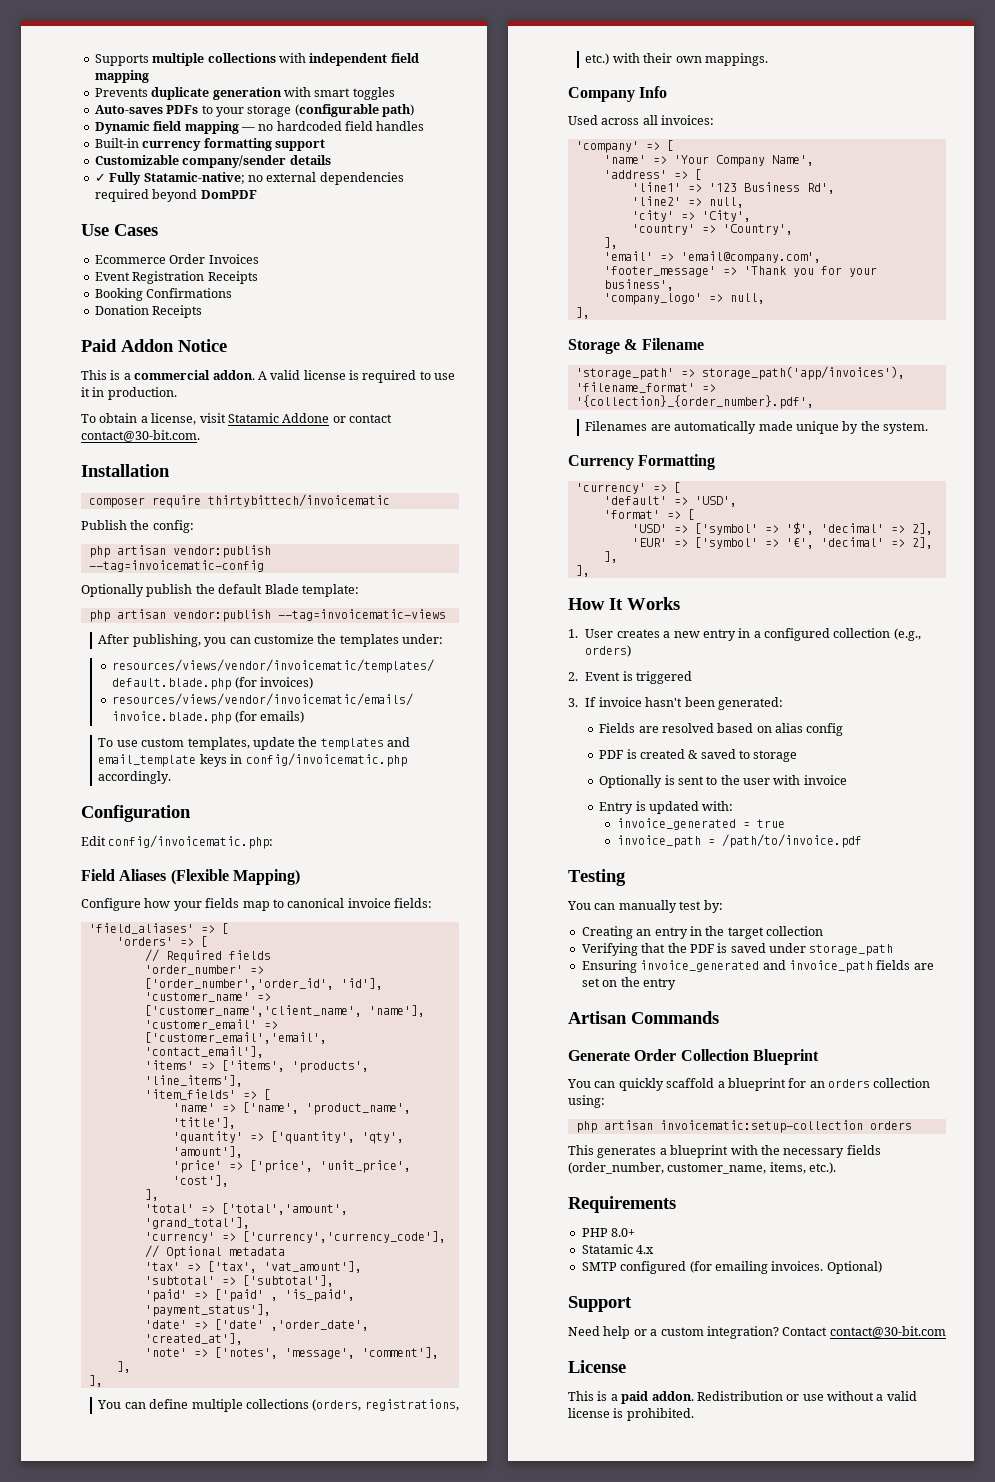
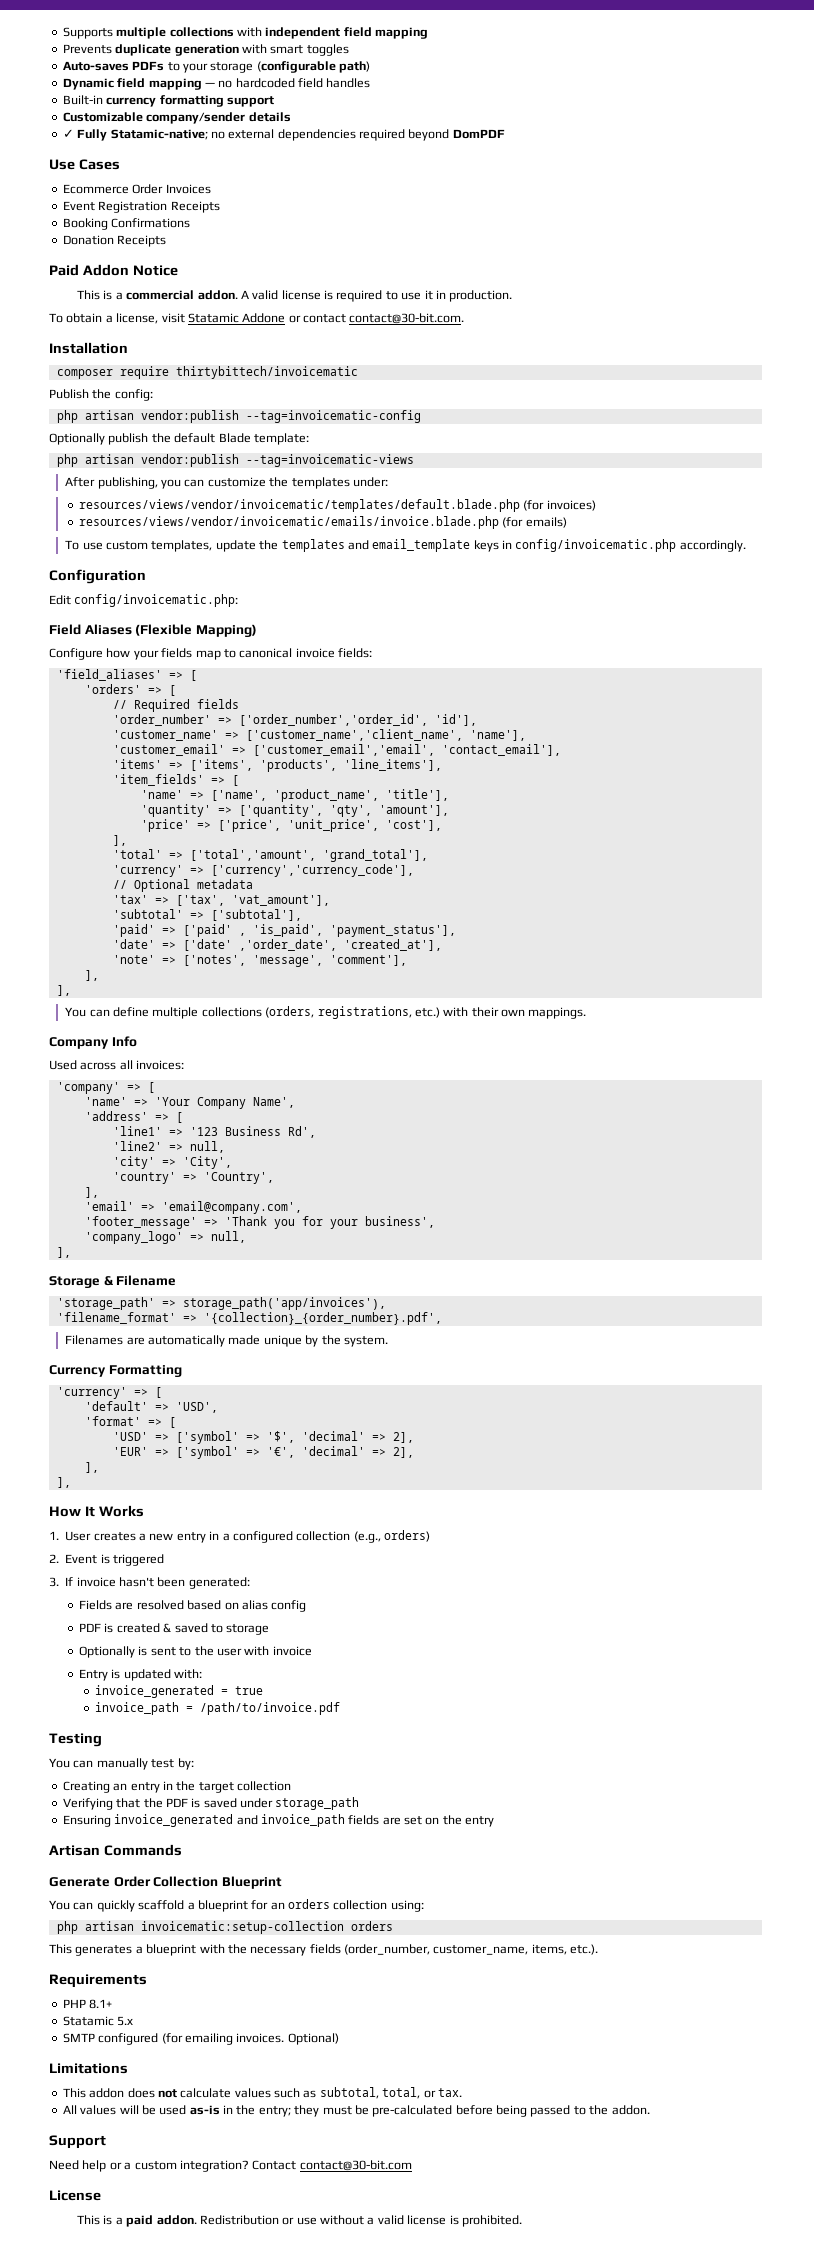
[611,1228,636,1237] [581,1244,655,1254] 8.0+ // Statamic 4.x -> [89,1999,113,2009] [62,2016,134,2026] 8.1+ // Statamic 5.x
(882, 1267) none -> [49,2063,128,2074] [62,2087,462,2099] [62,2105,650,2117] // Limitations // This addon does not calculate values such as subtotal, total, or tax. // All values will be used as-is in the entry; they must be pre-calculated before being passed to the addon.

